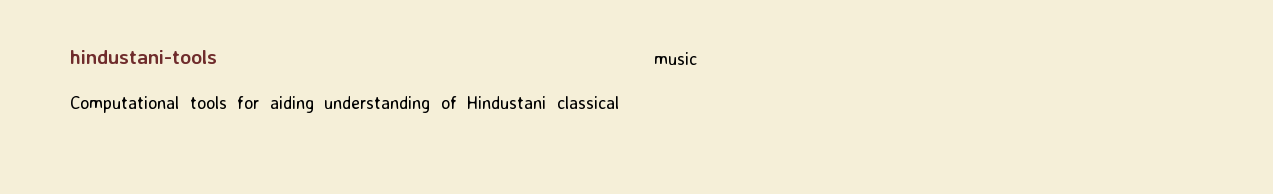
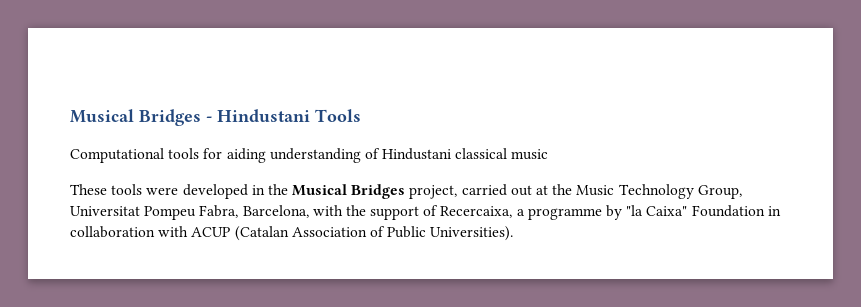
[70,50,217,64] hindustani-tools -> [70,109,361,126] Musical Bridges - Hindustani Tools
(697, 58) none -> [70,184,742,199] [70,205,781,220] [70,226,514,241] // These tools were developed in the Musical Bridges project, carried out at the Music Technology Group, Universitat Pompeu Fabra, Barcelona, with the support of Recercaixa, a programme by "la Caixa" Foundation in collaboration with ACUP (Catalan Association of Public Universities).

